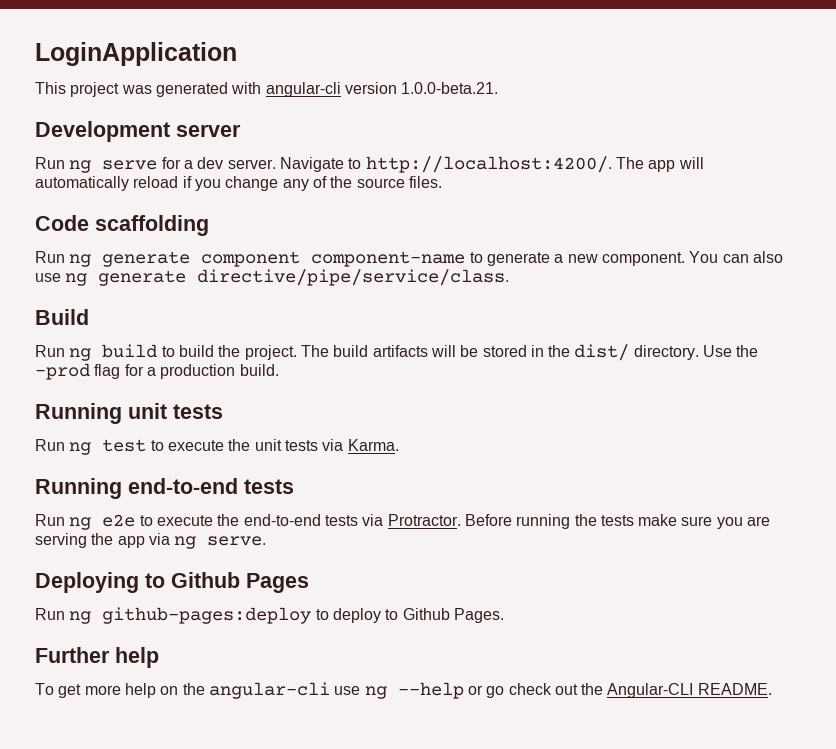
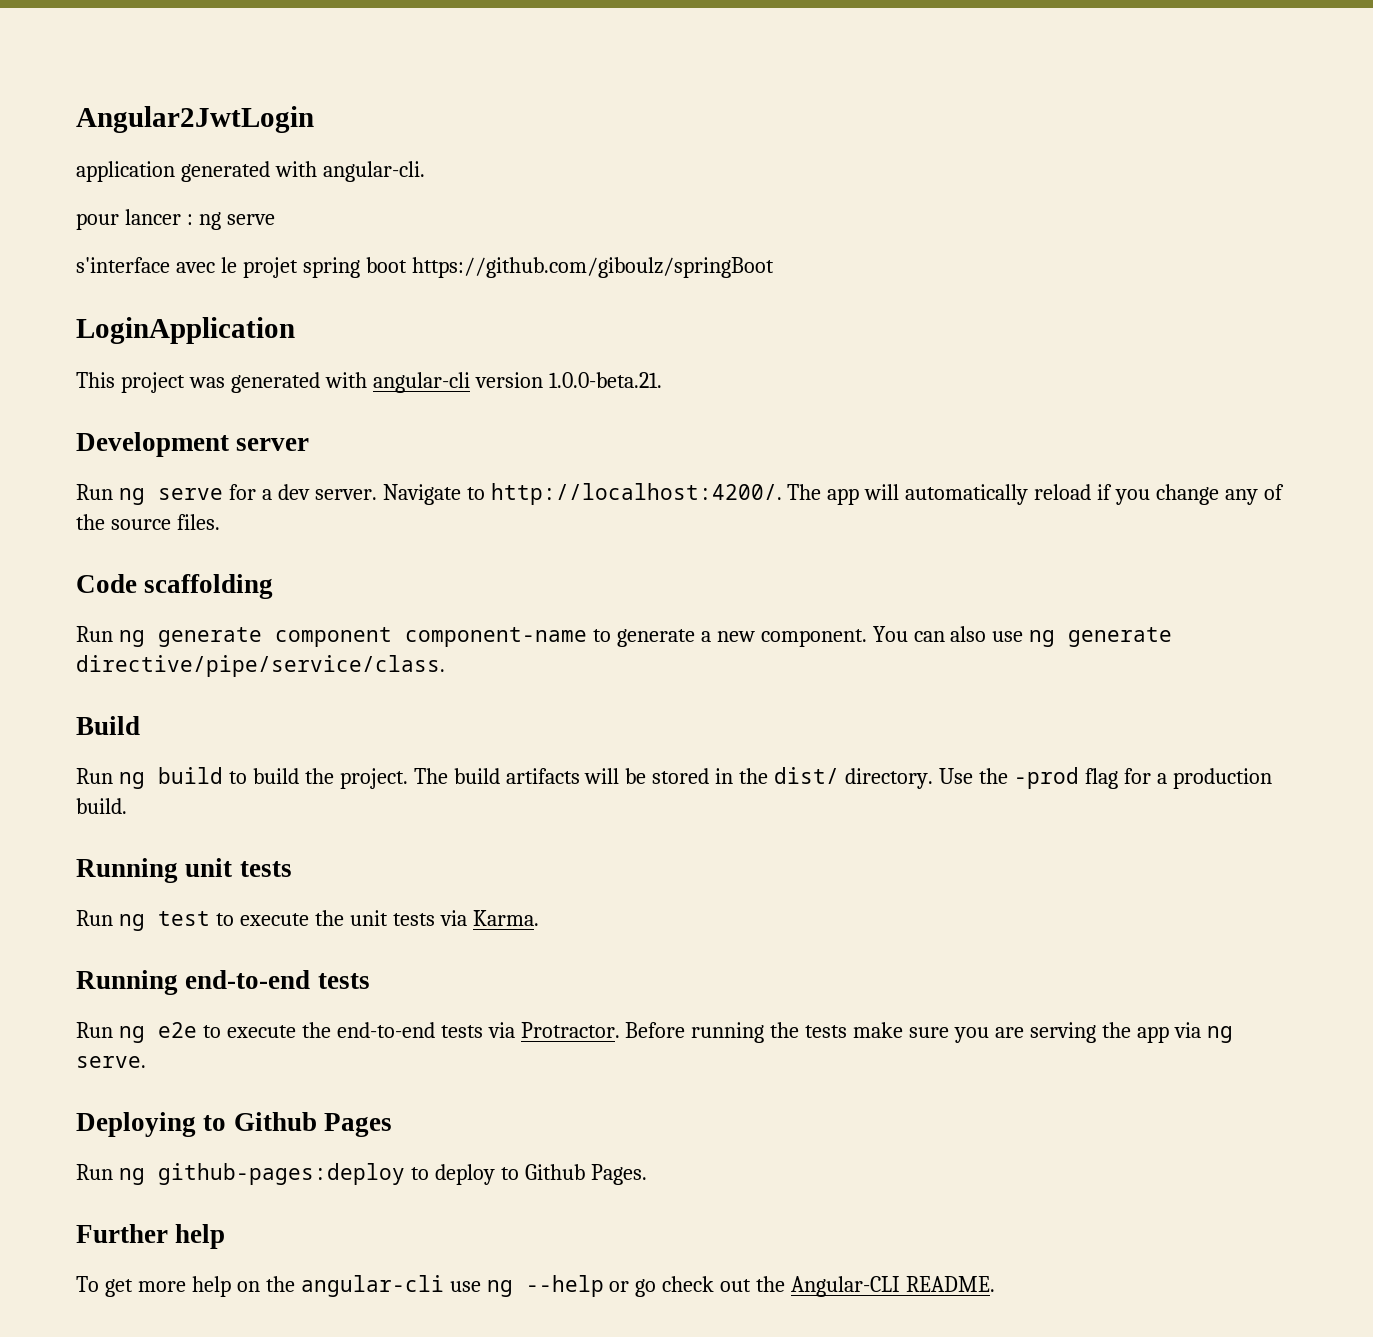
(35, 54) none -> [76,106,314,133] [76,161,425,182] [76,209,275,230] [76,257,774,278] Angular2JwtLogin // application generated with angular-cli. // pour lancer : ng serve // s'interface avec le projet spring boot https://github.com/giboulz/springBoot //

